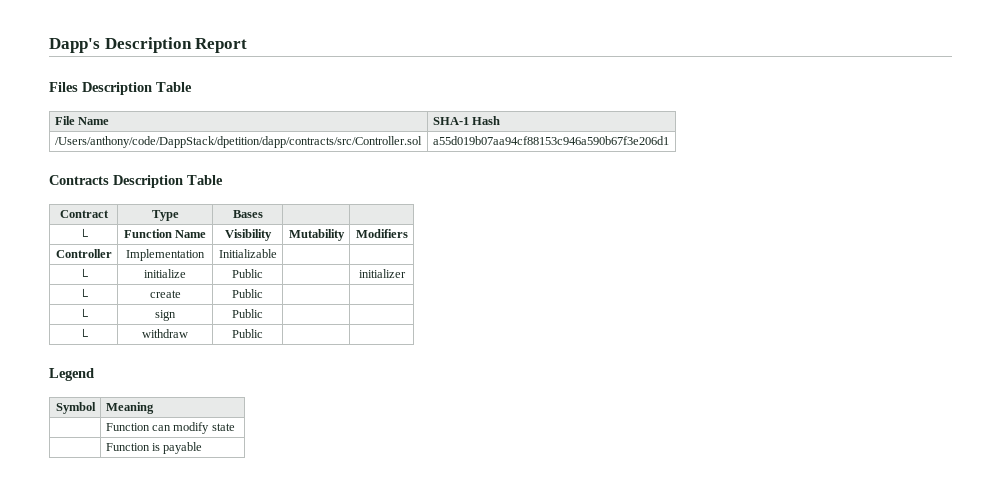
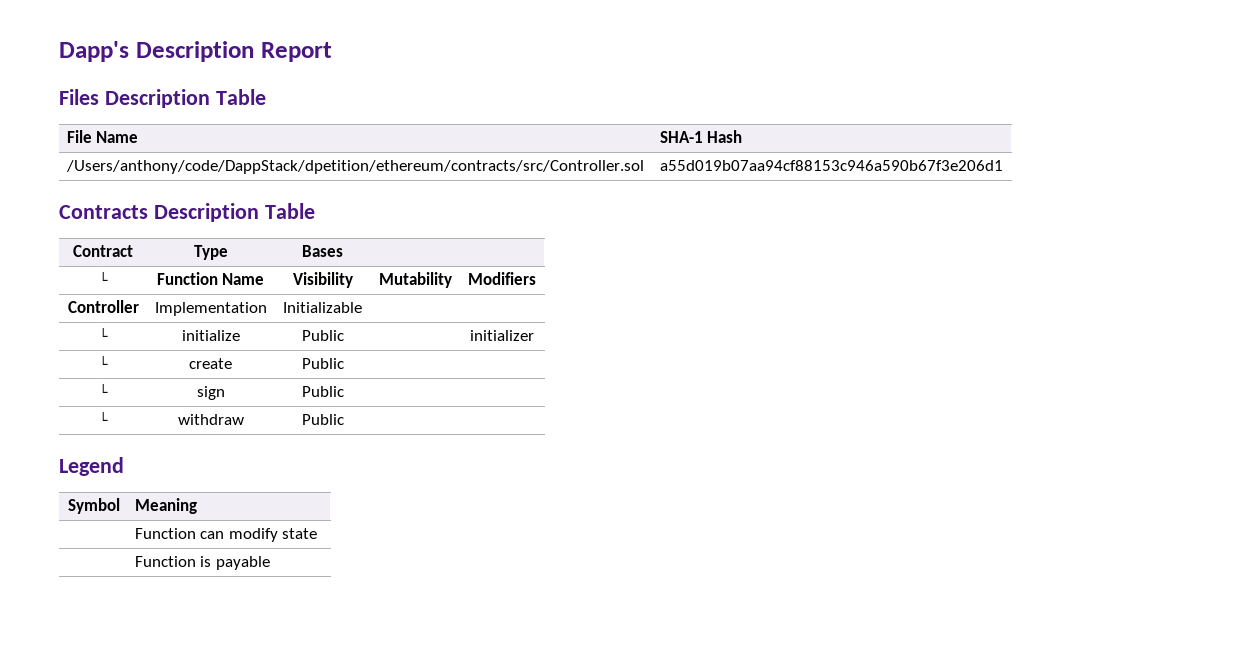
[54,136,422,148] /Users/anthony/code/DappStack/dpetition/dapp/contracts/src/Controller.sol -> [65,160,644,174] /Users/anthony/code/DappStack/dpetition/ethereum/contracts/src/Controller.sol

